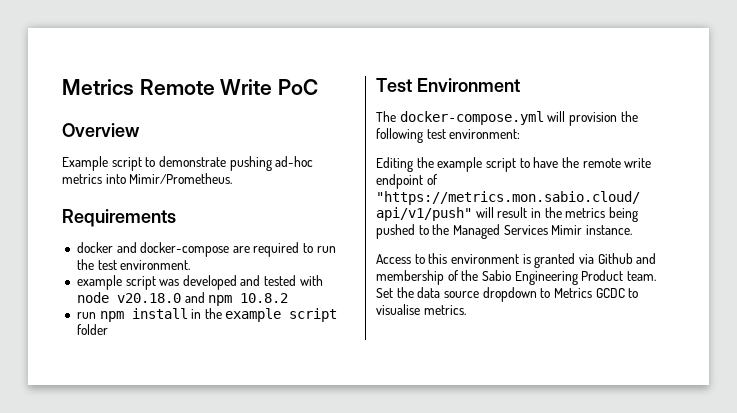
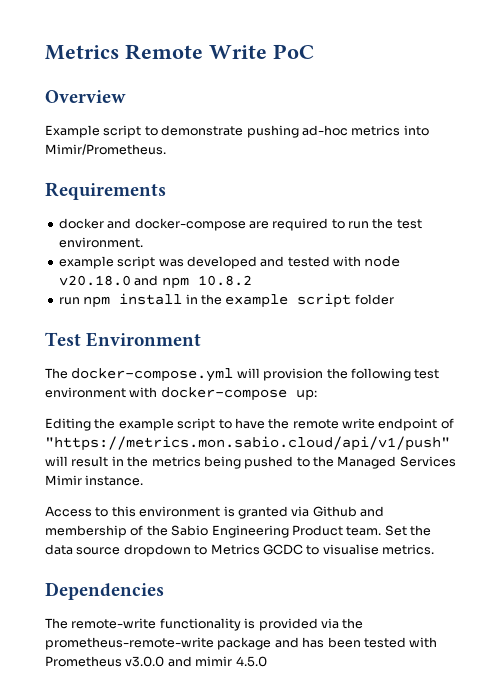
[449,129,521,139] environment: -> [45,387,317,401] environment with docker-compose up:
(466, 310) none -> [45,582,164,600] [45,618,364,631] [45,637,438,650] [45,656,267,667] // Dependencies // The remote-write functionality is provided via the prometheus-remote-write package and has been tested with Prometheus v3.0.0 and mimir 4.5.0

